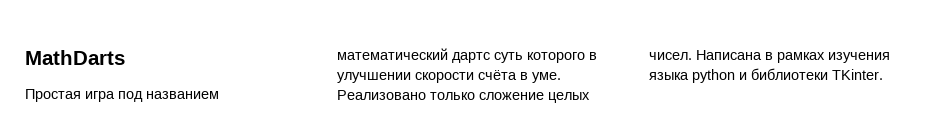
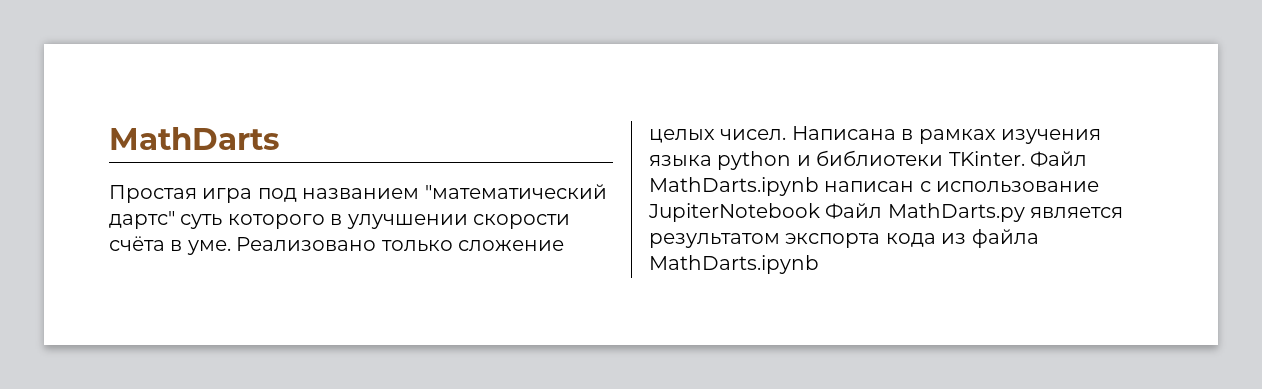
[337,48,490,63] математический дартс -> [424,184,607,199] [109,211,175,229] "математический дартс"
(883, 74) none -> [1030,151,1087,167] [649,177,1100,196] [648,203,1124,222] [649,229,1039,248] [649,255,819,274] Файл MathDarts.ipynb написан с использование JupiterNotebook Файл MathDarts.py является результатом экспорта кода из файла MathDarts.ipynb

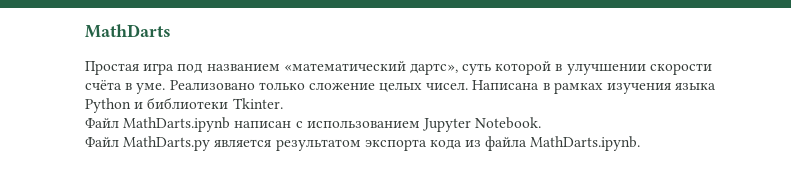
[424,184,607,199] [109,211,325,229] "математический дартс" суть которого -> [283,61,552,75] «математический дартс», суть которой
[717,151,792,170] python -> [85,98,131,113] Python
[948,151,1025,166] TKinter. -> [232,98,283,109] Tkinter. //
[936,181,1100,193] [648,203,820,222] использование JupiterNotebook -> [306,117,542,132] использованием Jupyter Notebook. //
[649,255,819,274] MathDarts.ipynb -> [530,136,641,151] MathDarts.ipynb.

